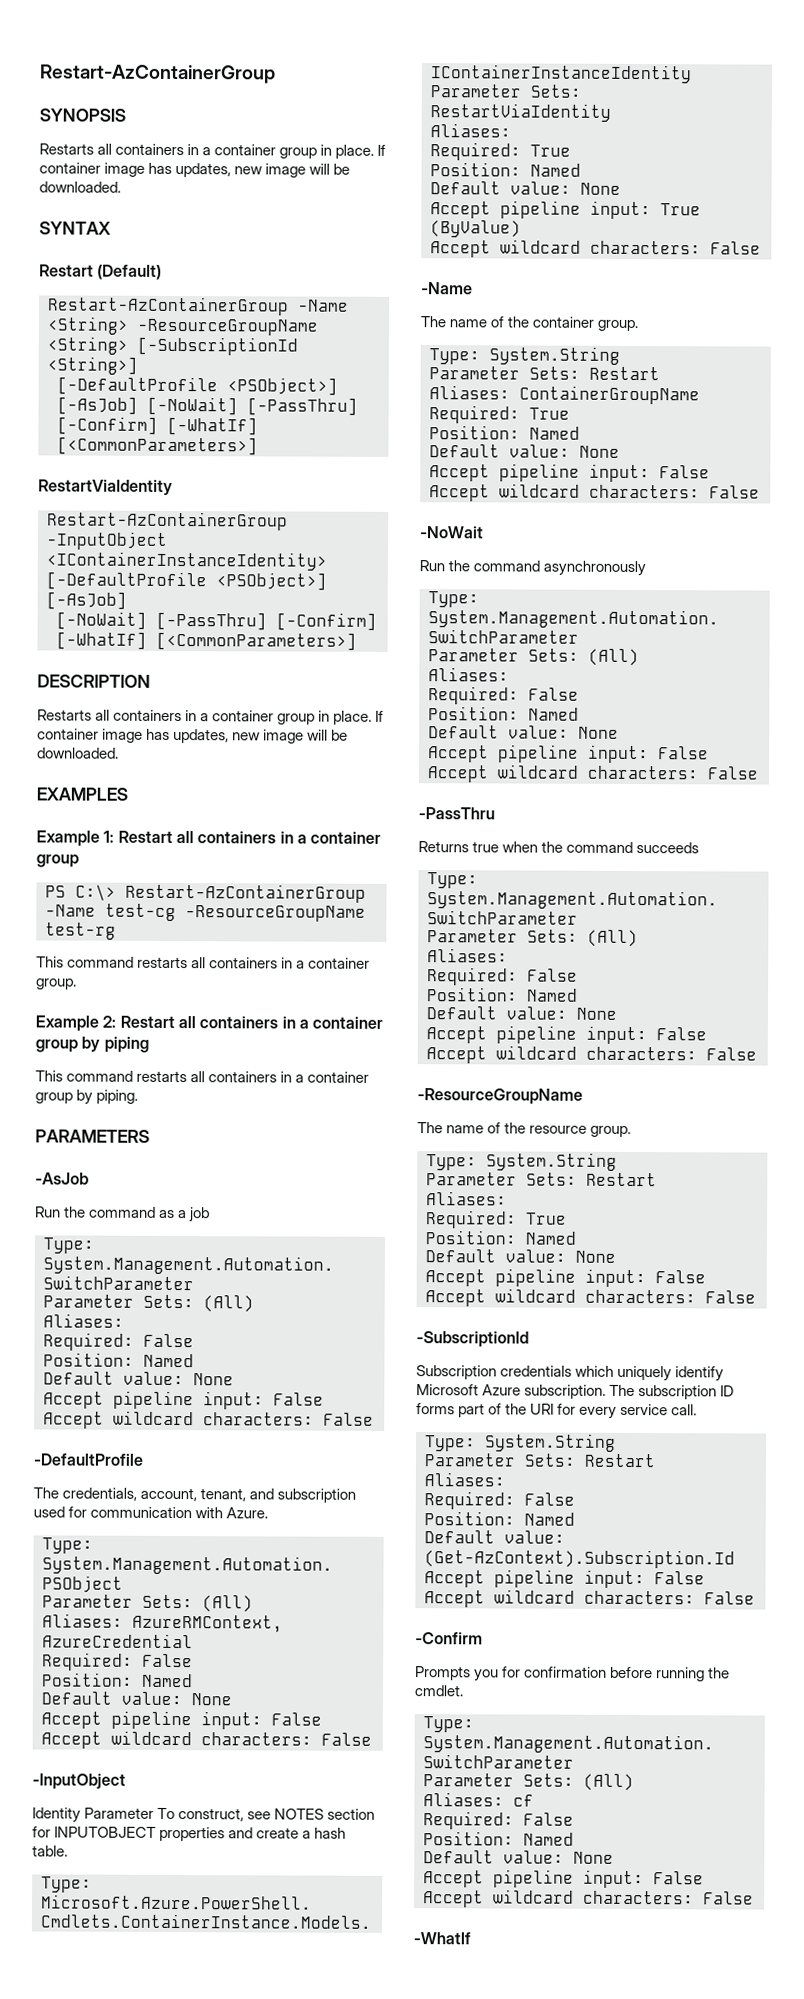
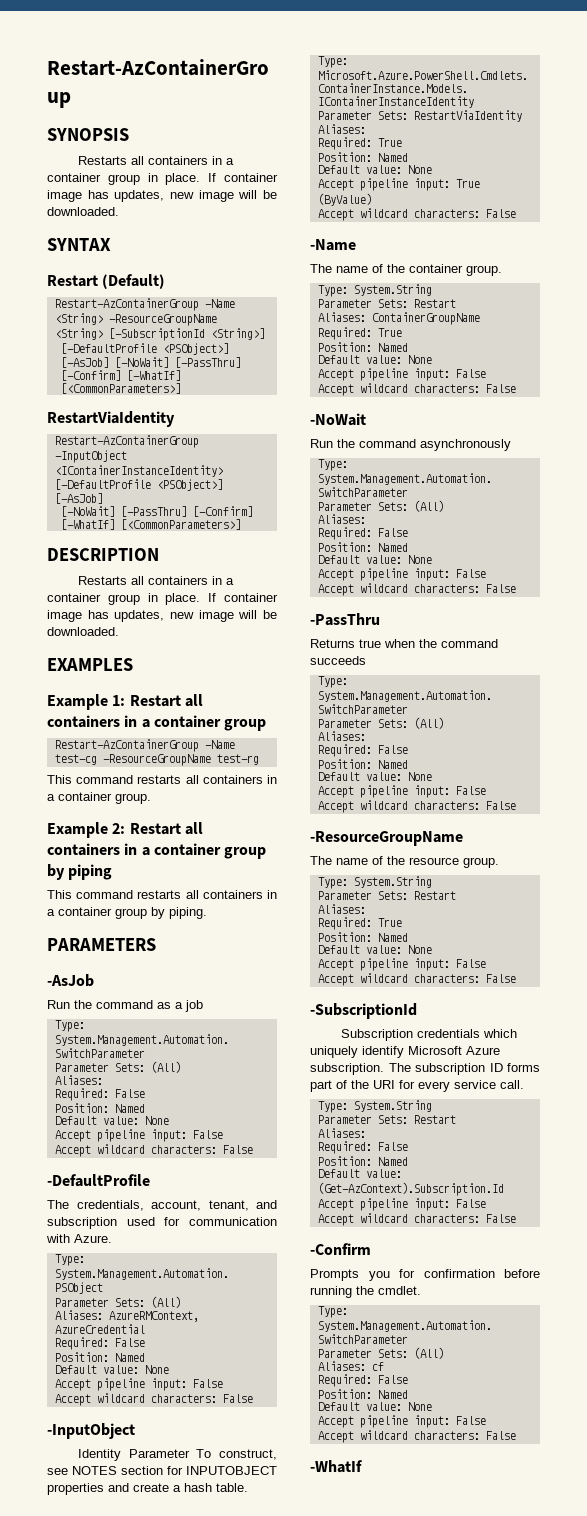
[45,884,116,901] PS C:\> -> (267, 725) none

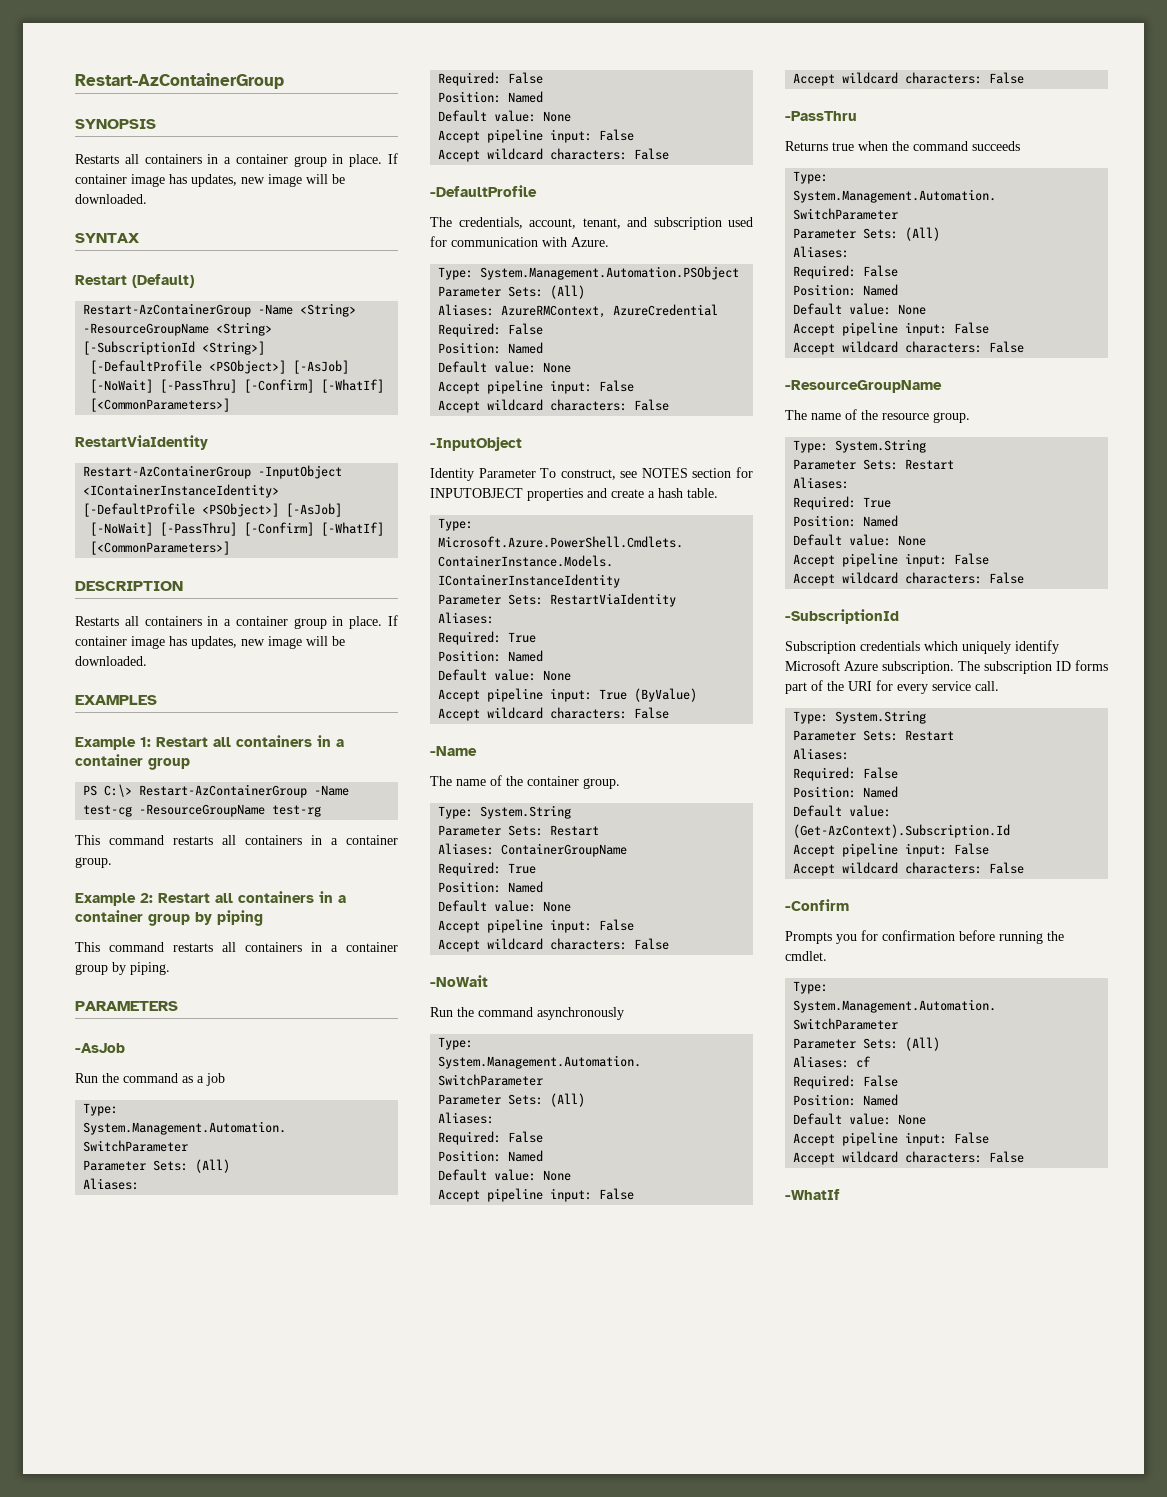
(267, 725) none -> [83,784,133,797] PS C:\>

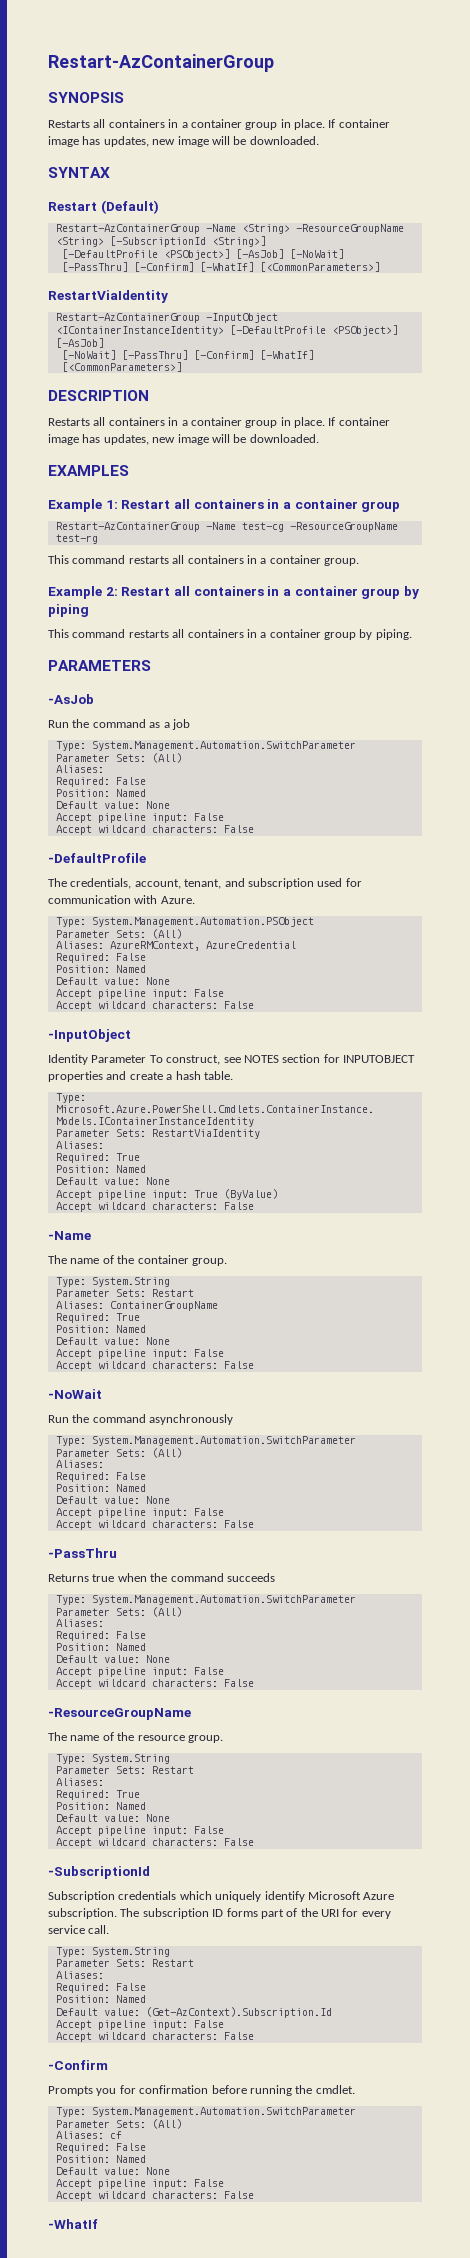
[83,784,133,797] PS C:\> -> (401, 506) none

